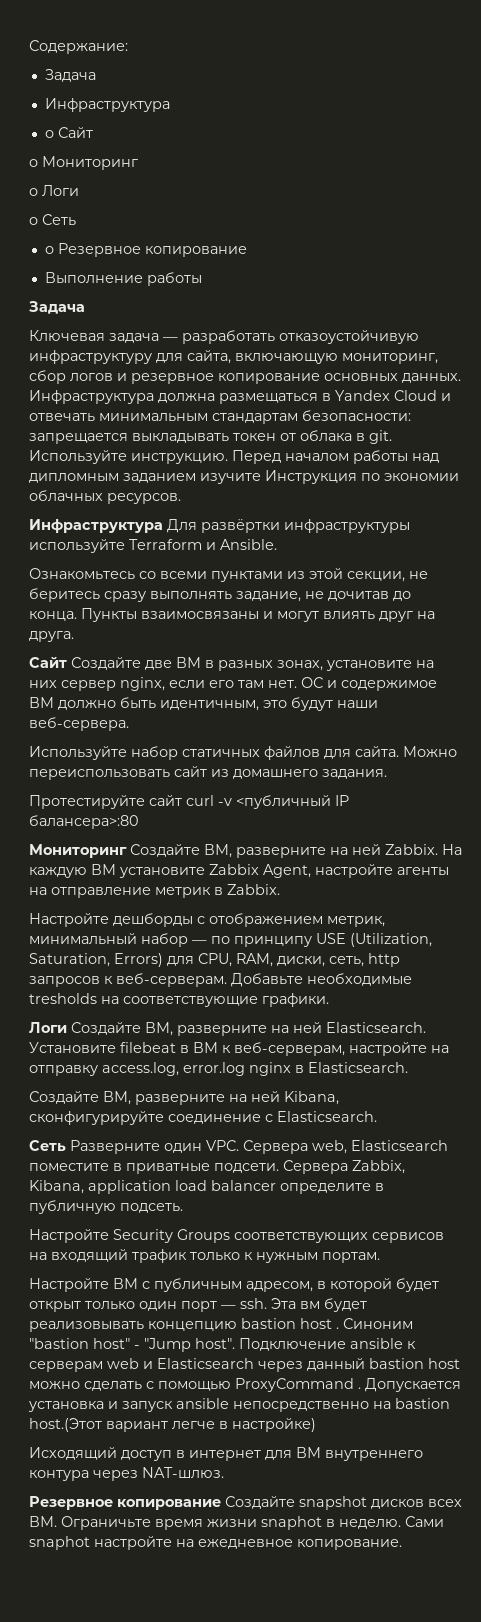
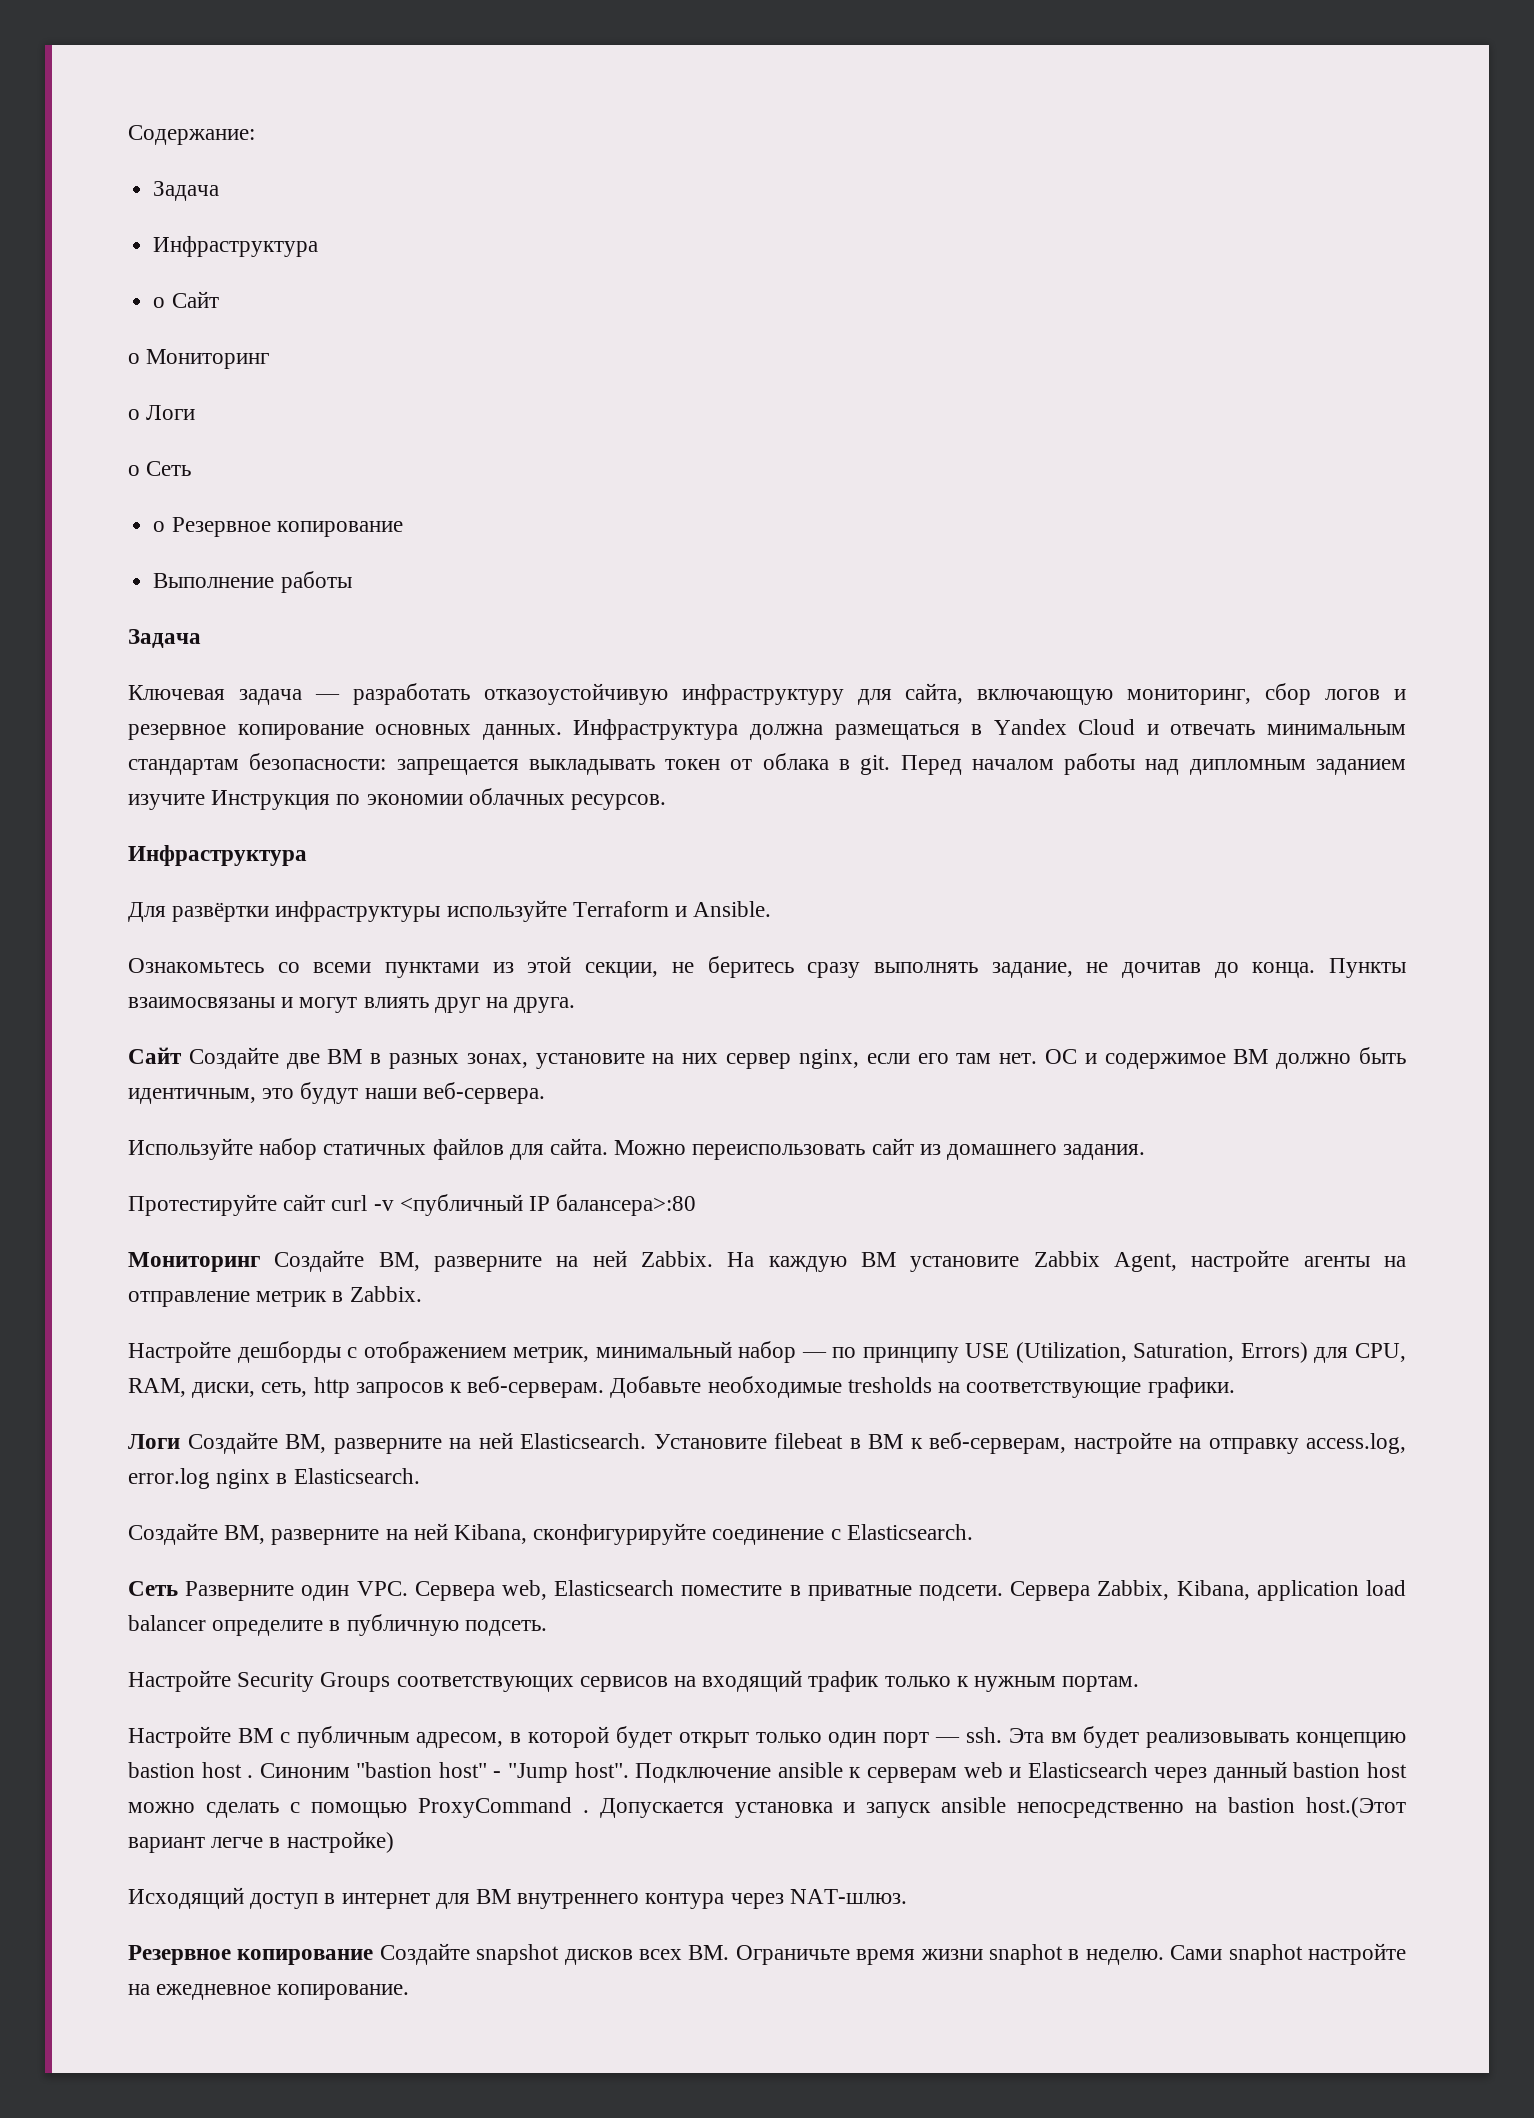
[29,450,228,464] Используйте инструкцию. -> (891, 765) none
(163, 526) none -> (307, 855) //

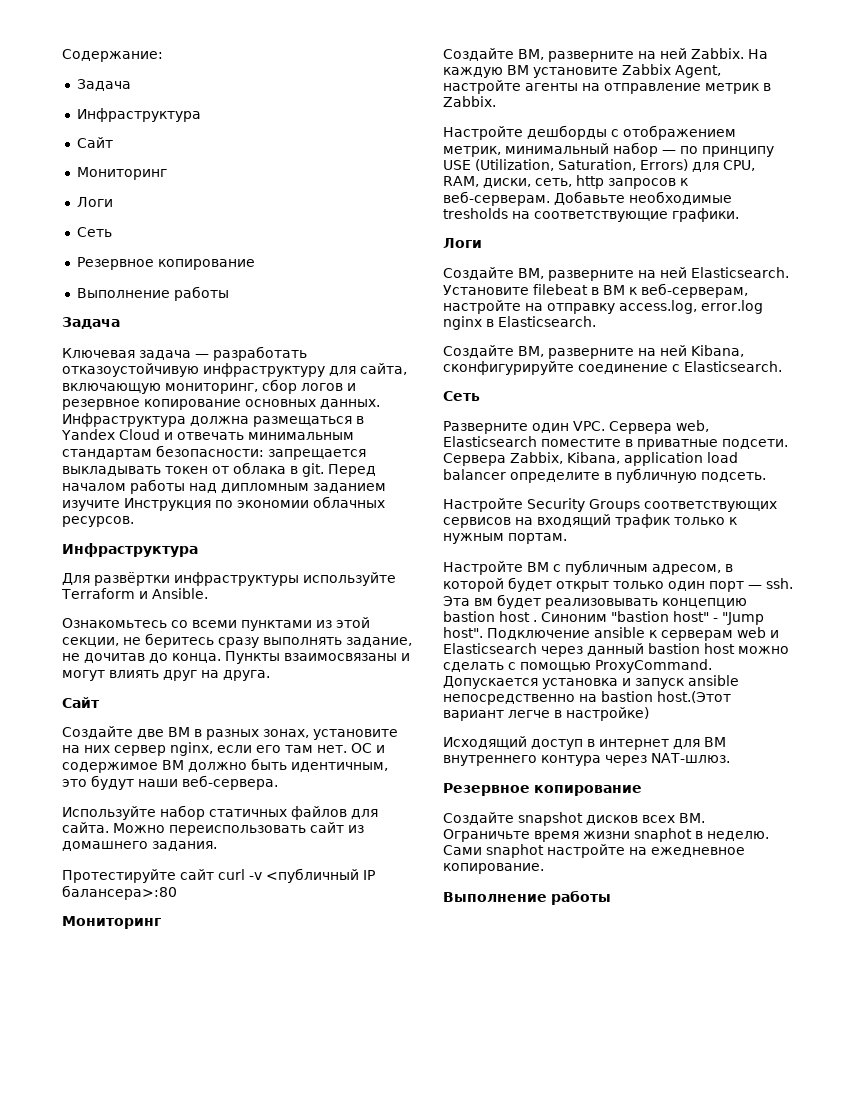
[153,291,219,308] [128,349,270,369] [128,405,196,420] [128,461,192,476] [153,521,166,532] o Сайт // o Мониторинг // o Логи // o Сеть // o -> [76,137,113,148] [76,167,167,180] [76,197,113,207] [76,227,112,237] Сайт // Мониторинг // Логи // Сеть //
(182, 1055) none -> (100, 702) //
(260, 1262) none -> (161, 922) //
(180, 1441) none -> (482, 243) //
(178, 1588) none -> (480, 396) //
[417,1797,589,1818] ProxyCommand . -> [595,659,712,673] ProxyCommand.
(374, 1957) none -> (642, 790) //
(410, 1992) none -> [443,890,611,905] // Выполнение работы

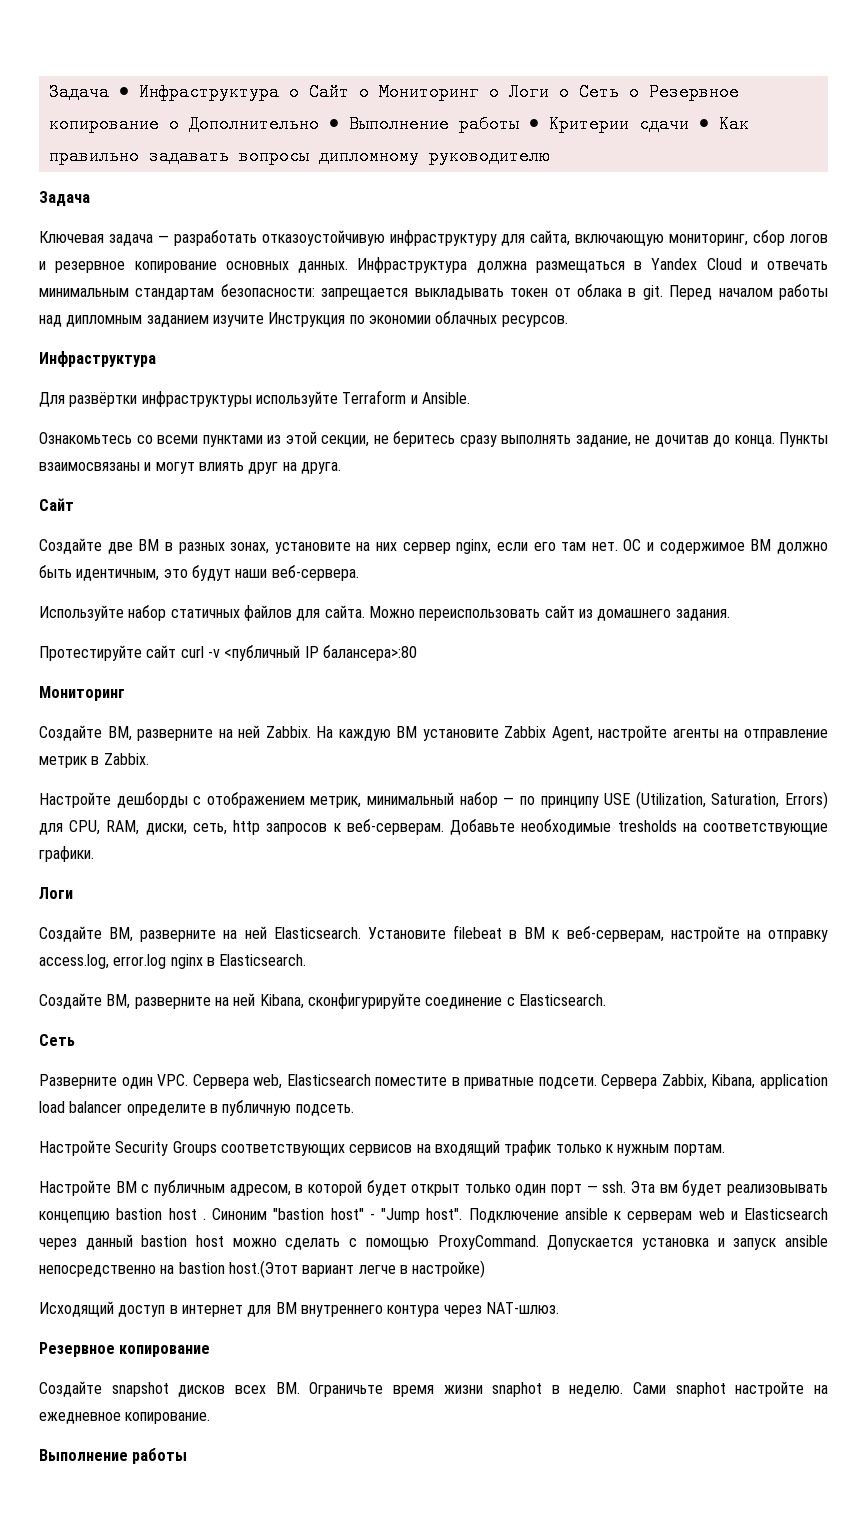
[62,49,163,62] [76,79,131,91] [76,108,201,122] [76,137,113,148] [76,167,167,180] [76,197,113,207] [76,227,112,237] [76,257,255,270] [76,286,229,301] Содержание: // Задача // Инфраструктура // Сайт // Мониторинг // Логи // Сеть // Резервное копирование // Выполнение работы -> [48,83,739,101] [48,115,749,133] [48,149,549,165] Задача • Инфраструктура o Сайт o Мониторинг o Логи o Сеть o Резервное копирование o Дополнительно • Выполнение работы • Критерии сдачи • Как правильно задавать вопросы дипломному руководителю

